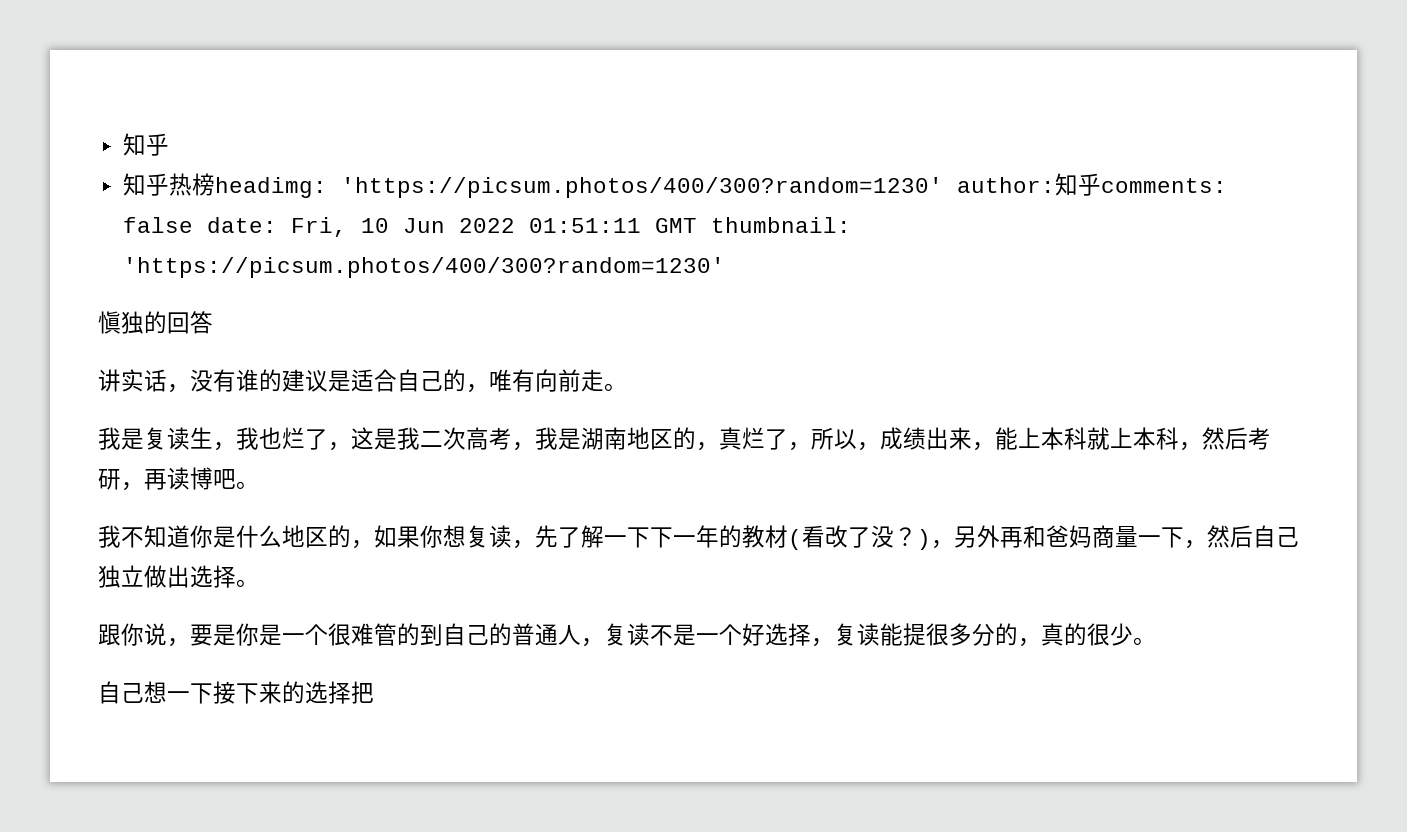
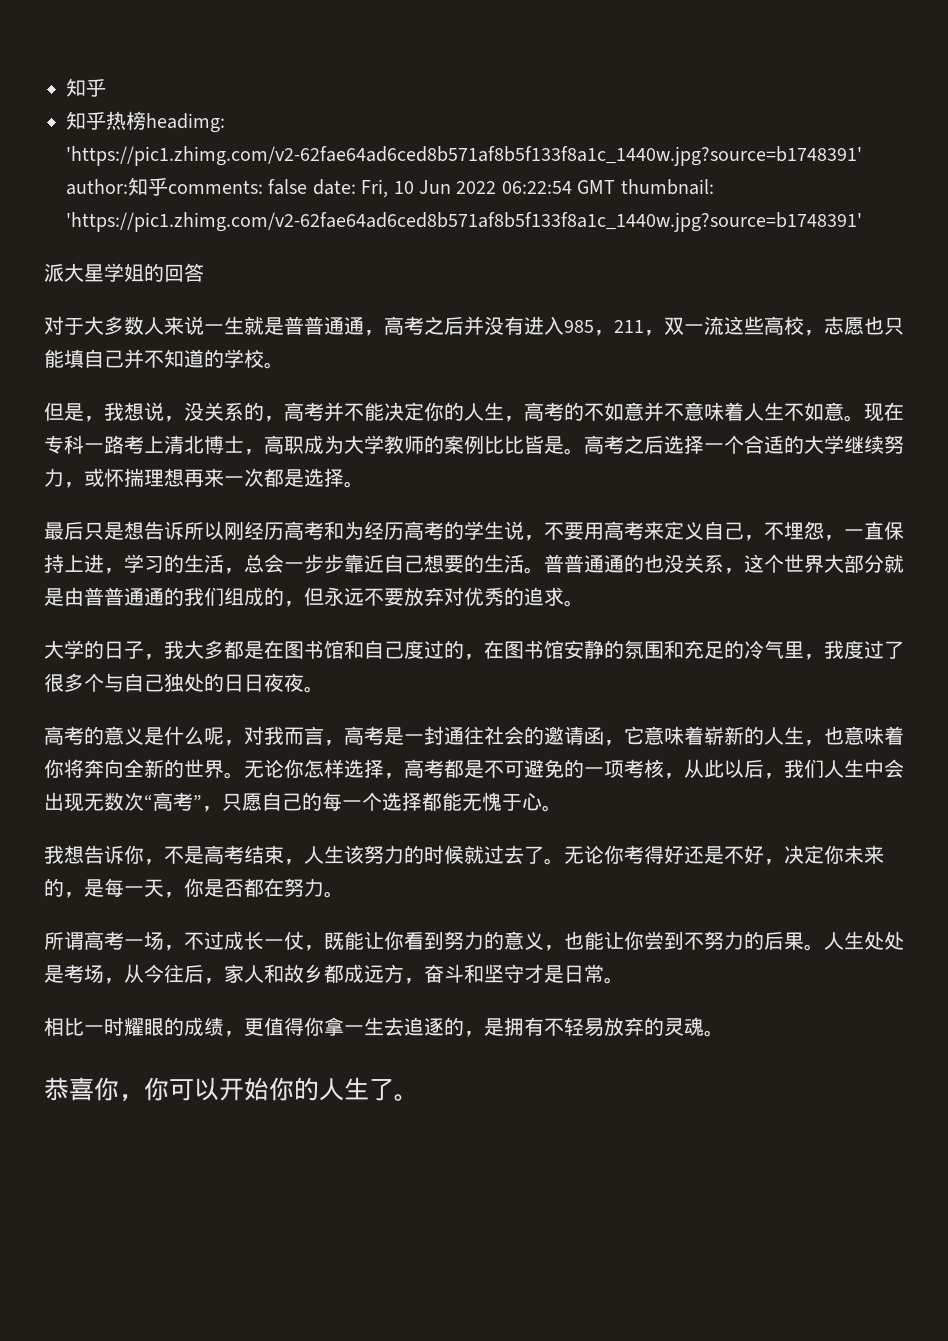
[340,177,943,198] 'https://picsum.photos/400/300?random=1230' -> [66,146,862,166] 'https://pic1.zhimg.com/v2-62fae64ad6ced8b571af8b5f133f8a1c_1440w.jpg?source=b1748391'
[528,218,641,233] 01:51:11 -> [501,181,572,194] 06:22:54
[122,257,725,278] [98,311,213,334] [98,369,627,393] [98,427,1271,451] [98,467,259,491] [98,525,1299,550] [98,565,259,588] [98,623,1156,647] [98,681,374,704] 'https://picsum.photos/400/300?random=1230' // 愼独的回答 // 讲实话，没有谁的建议是适合自己的，唯有向前走。 // 我是复读生，我也烂了，这是我二次高考，我是湖南地区的，真烂了，所以，成绩出来，能上本科就上本科，然后考研，再读博吧。 // 我不知道你是什么地区的，如果你想复读，先了解一下下一年的教材(看改了没？)，另外再和爸妈商量一下，然后自己独立做出选择。 // 跟你说，要是你是一个很难管的到自己的普通人，复读不是一个好选择，复读能提很多分的，真的很少。 // 自己想一下接下来的选择把 -> [66,212,862,232] [44,263,204,282] [44,316,904,336] [44,349,284,369] [44,402,904,422] [44,435,904,455] [44,468,364,488] [44,521,904,541] [44,554,904,574] [44,587,584,607] [44,640,904,660] [44,673,324,693] [44,726,904,746] [44,759,904,779] [44,792,562,812] [44,845,884,865] [44,878,344,898] [44,931,904,951] [44,964,624,984] [44,1017,724,1037] [44,1077,419,1102] 'https://pic1.zhimg.com/v2-62fae64ad6ced8b571af8b5f133f8a1c_1440w.jpg?source=b1748391' // 派大星学姐的回答 // 对于大多数人来说一生就是普普通通，高考之后并没有进入985，211，双一流这些高校，志愿也只能填自己并不知道的学校。 // 但是，我想说，没关系的，高考并不能决定你的人生，高考的不如意并不意味着人生不如意。现在专科一路考上清北博士，高职成为大学教师的案例比比皆是。高考之后选择一个合适的大学继续努力，或怀揣理想再来一次都是选择。 // 最后只是想告诉所以刚经历高考和为经历高考的学生说，不要用高考来定义自己，不埋怨，一直保持上进，学习的生活，总会一步步靠近自己想要的生活。普普通通的也没关系，这个世界大部分就是由普普通通的我们组成的，但永远不要放弃对优秀的追求。 // 大学的日子，我大多都是在图书馆和自己度过的，在图书馆安静的氛围和充足的冷气里，我度过了很多个与自己独处的日日夜夜。 // 高考的意义是什么呢，对我而言，高考是一封通往社会的邀请函，它意味着崭新的人生，也意味着你将奔向全新的世界。无论你怎样选择，高考都是不可避免的一项考核，从此以后，我们人生中会出现无数次“高考”，只愿自己的每一个选择都能无愧于心。 // 我想告诉你，不是高考结束，人生该努力的时候就过去了。无论你考得好还是不好，决定你未来的，是每一天，你是否都在努力。 // 所谓高考一场，不过成长一仗，既能让你看到努力的意义，也能让你尝到不努力的后果。人生处处是考场，从今往后，家人和故乡都成远方，奋斗和坚守才是日常。 // 相比一时耀眼的成绩，更值得你拿一生去追逐的，是拥有不轻易放弃的灵魂。 // 恭喜你，你可以开始你的人生了。

